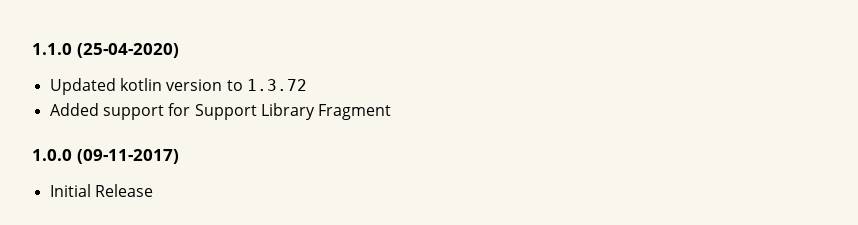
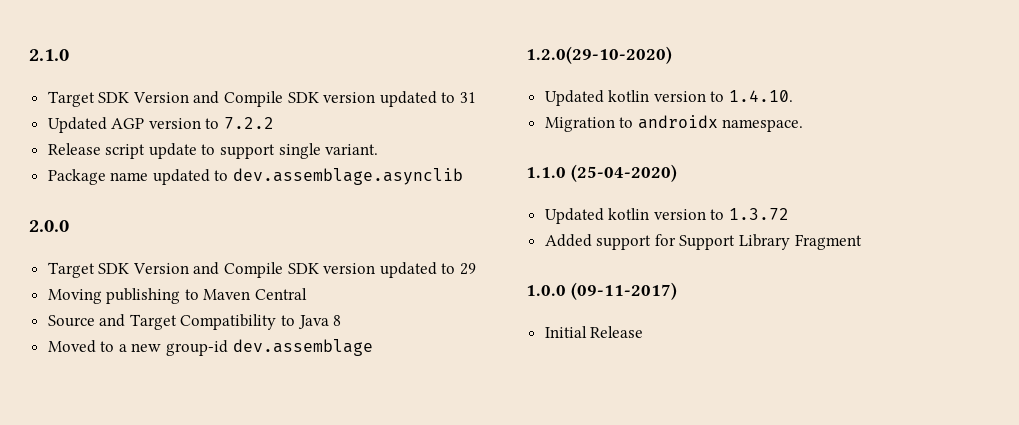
(32, 49) none -> [29,49,69,61] [47,91,477,107] [47,117,275,133] [47,143,379,159] [47,168,464,185] [29,220,69,232] [47,262,477,278] [47,288,308,304] [47,314,342,330] [47,339,373,356] [526,46,672,64] [544,90,794,106] [544,115,804,132] 2.1.0 // Target SDK Version and Compile SDK version updated to 31 // Updated AGP version to 7.2.2 // Release script update to support single variant. // Package name updated to dev.assemblage.asynclib // 2.0.0 // Target SDK Version and Compile SDK version updated to 29 // Moving publishing to Maven Central // Source and Target Compatibility to Java 8 // Moved to a new group-id dev.assemblage // 1.2.0(29-10-2020) // Updated kotlin version to 1.4.10. // Migration to androidx namespace. //

